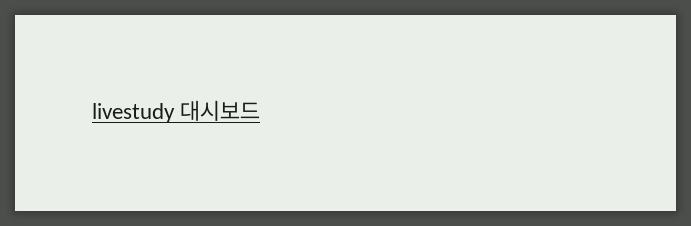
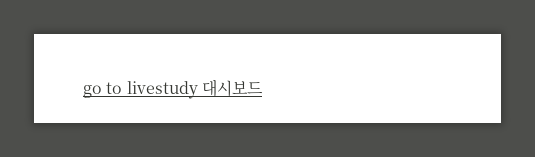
(92, 113) none -> [83,82,123,98] go to

